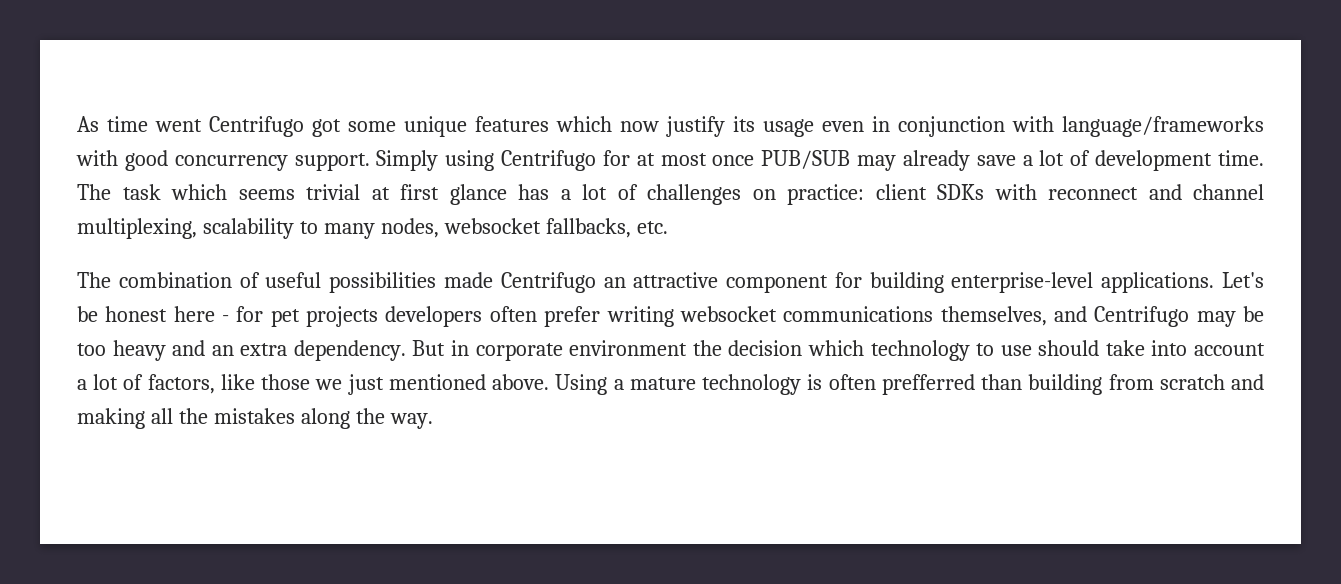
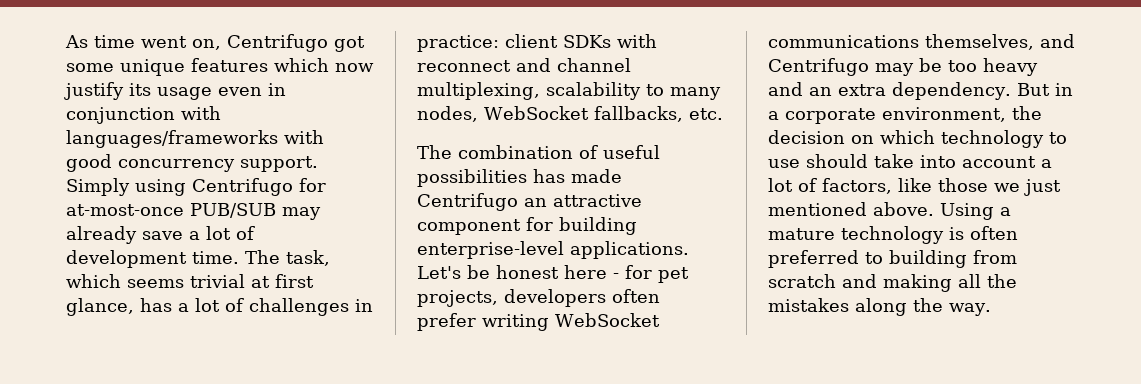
(202, 125) none -> [192,39,221,50] on,
[1062,116,1264,137] language/frameworks -> [66,130,278,148] languages/frameworks
[636,153,755,166] at most once -> [66,204,184,216] at-most-once
[122,184,161,200] task -> [286,250,330,266] task,
[449,184,507,205] glance -> [66,298,134,316] glance,
[752,189,776,200] on -> [355,299,373,312] in
[443,218,541,234] websocket -> [484,106,589,120] WebSocket
(437, 282) none -> [533,169,565,183] has
[306,306,379,327] projects -> [417,290,498,307] projects,
[679,306,777,322] websocket -> [555,313,660,327] WebSocket
[475,340,688,361] corporate environment -> [768,107,1006,124] a corporate environment,
(803, 348) none -> [851,135,874,144] on
[881,374,1023,395] prefferred than -> [768,250,883,268] preferred to

